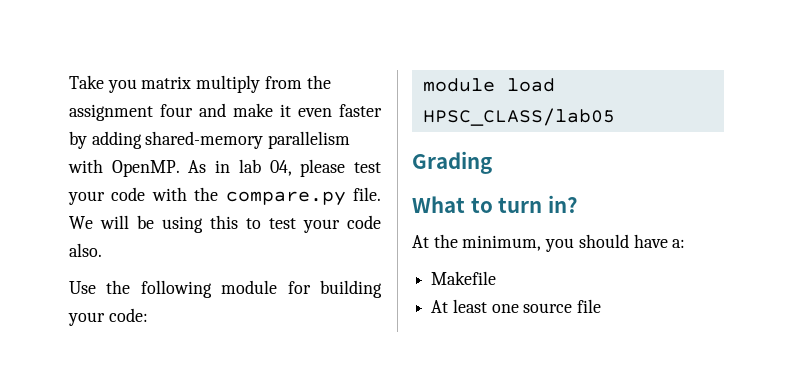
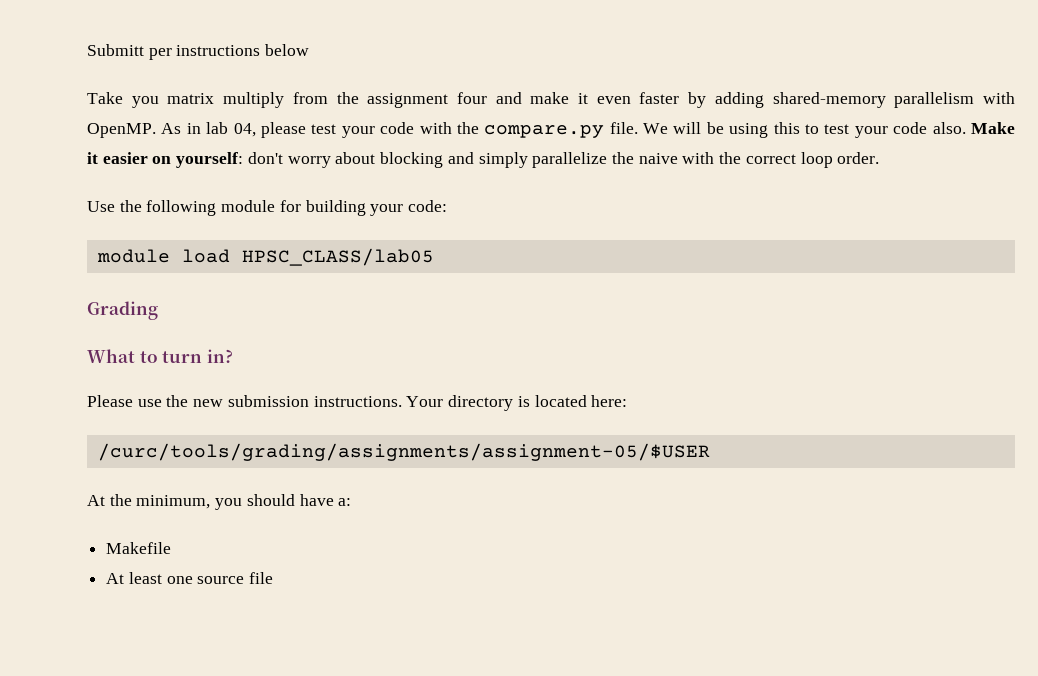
(69, 82) none -> [87,44,310,60] Submitt per instructions below //
(102, 250) none -> [971,122,1016,134] [87,152,880,168] Make it easier on yourself: don't worry about blocking and simply parallelize the naive with the correct loop order.
(578, 204) none -> [87,395,628,411] [97,443,710,461] // Please use the new submission instructions. Your directory is located here: // /curc/tools/grading/assignments/assignment-05/$USER

